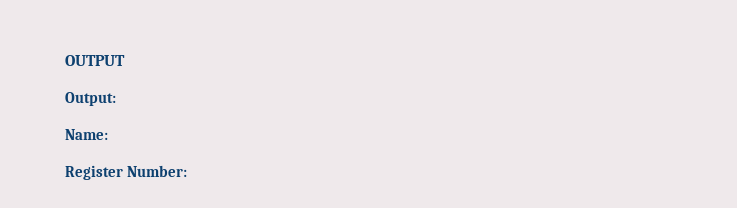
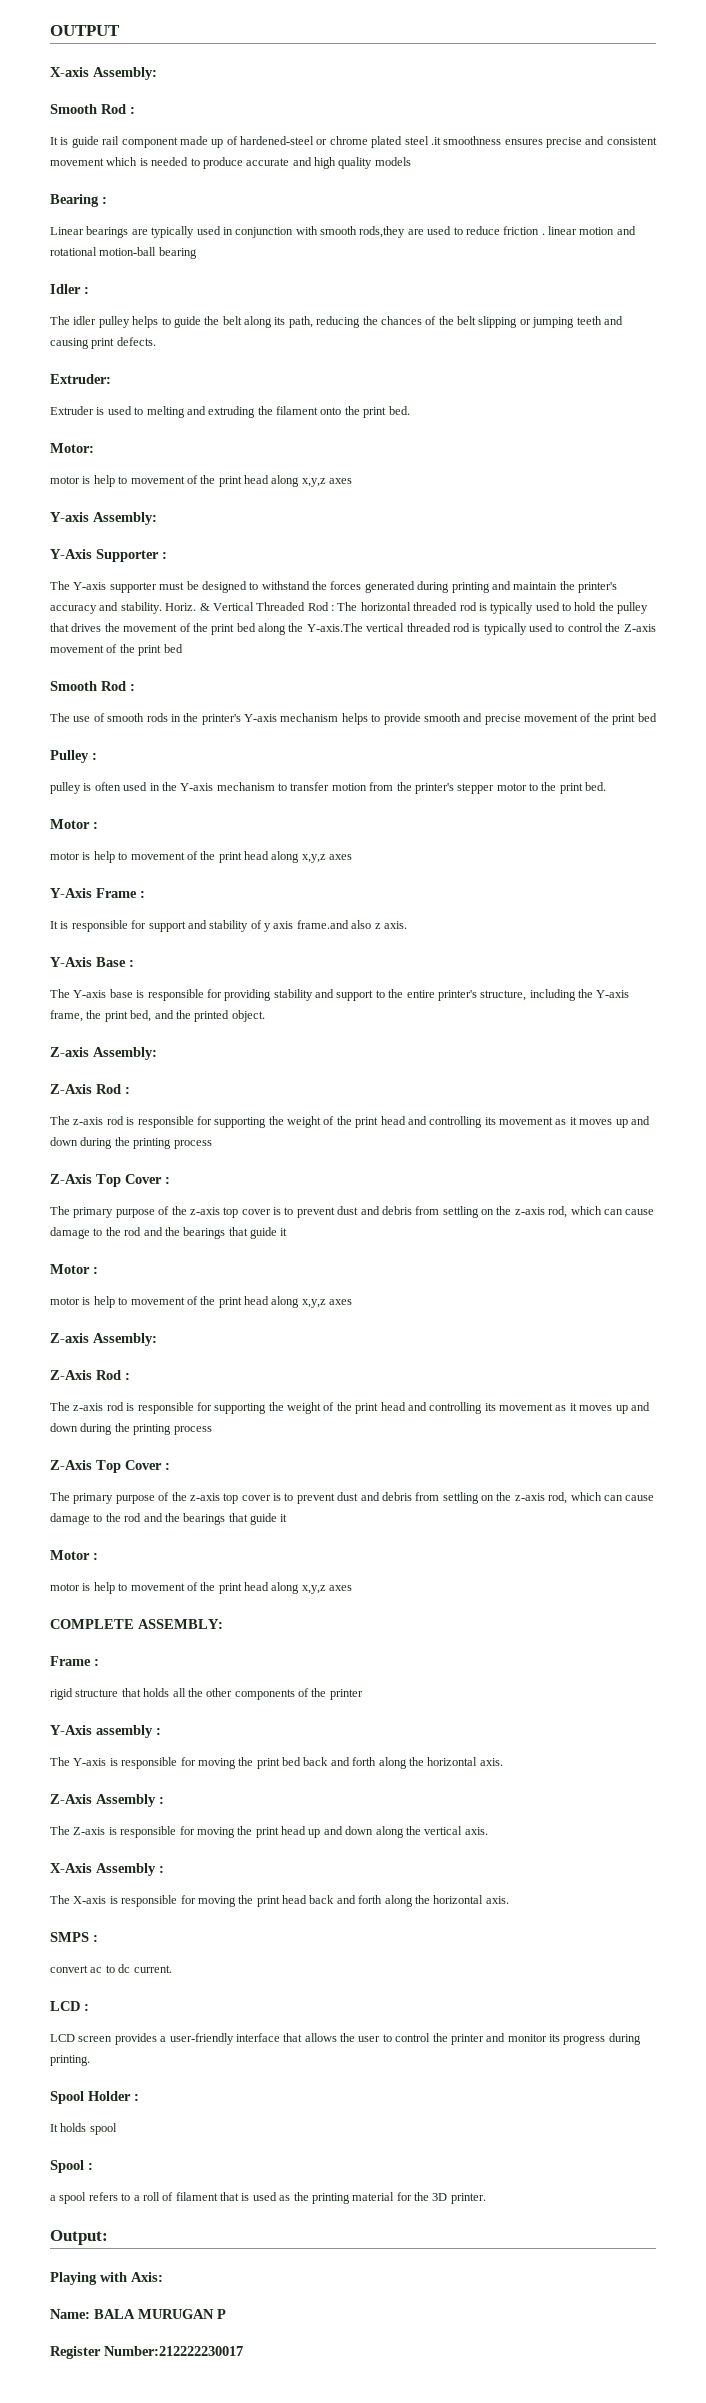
[65,92,116,106] [65,129,108,140] Output: // Name: -> [50,67,157,80] [50,104,135,114] [50,136,657,148] [50,157,411,169] [50,194,107,207] [50,226,636,238] [50,247,197,259] [50,284,89,294] [50,316,623,328] [50,337,156,349] [50,374,111,384] [50,406,410,418] [50,443,94,453] [50,475,353,487] [50,512,157,525] [50,549,167,562] [50,581,617,593] [50,602,649,614] [50,623,656,635] [50,644,183,656] [50,681,135,691] [50,713,657,725] [50,750,97,763] [50,782,607,794] [50,819,98,829] [50,851,353,863] [50,888,145,898] [50,920,407,932] [50,957,134,967] [50,989,630,1001] [50,1010,265,1022] [50,1047,157,1060] [50,1084,130,1094] [50,1116,650,1128] [50,1137,212,1149] [50,1174,170,1187] [50,1206,655,1218] [50,1227,288,1239] [50,1264,98,1274] [50,1296,353,1308] [50,1333,157,1346] [50,1370,130,1380] [50,1402,650,1414] [50,1423,212,1435] [50,1460,170,1473] [50,1492,655,1504] [50,1513,288,1525] [50,1550,98,1560] [50,1582,353,1594] [50,1619,223,1629] [50,1656,99,1666] [50,1688,363,1700] [50,1725,161,1738] [50,1757,503,1769] [50,1794,164,1807] [50,1826,488,1838] [50,1863,164,1876] [50,1895,509,1907] [50,1932,98,1942] [50,1964,172,1973] [50,2001,89,2011] [50,2033,641,2045] [50,2055,90,2066] [50,2091,139,2104] [50,2123,117,2135] [50,2160,93,2173] [50,2192,486,2204] [50,2230,108,2245] [50,2272,163,2285] [50,2309,226,2319] X-axis Assembly: // Smooth Rod : // It is guide rail component made up of hardened-steel or chrome plated steel .it smoothness ensures precise and consistent movement which is needed to produce accurate and high quality models // Bearing : // Linear bearings are typically used in conjunction with smooth rods,they are used to reduce friction . linear motion and rotational motion-ball bearing // Idler : // The idler pulley helps to guide the belt along its path, reducing the chances of the belt slipping or jumping teeth and causing print defects. // Extruder: // Extruder is used to melting and extruding the filament onto the print bed. // Motor: // motor is help to movement of the print head along x,y,z axes // Y-axis Assembly: // Y-Axis Supporter : // The Y-axis supporter must be designed to withstand the forces generated during printing and maintain the printer's accuracy and stability. Horiz. & Vertical Threaded Rod : The horizontal threaded rod is typically used to hold the pulley that drives the movement of the print bed along the Y-axis.The vertical threaded rod is typically used to control the Z-axis movement of the print bed // Smooth Rod : // The use of smooth rods in the printer's Y-axis mechanism helps to provide smooth and precise movement of the print bed // Pulley : // pulley is often used in the Y-axis mechanism to transfer motion from the printer's stepper motor to the print bed. // Motor : // motor is help to movement of the print head along x,y,z axes // Y-Axis Frame : // It is responsible for support and stability of y axis frame.and also z axis. // Y-Axis Base : // The Y-axis base is responsible for providing stability and support to the entire printer's structure, including the Y-axis frame, the print bed, and the printed object. // Z-axis Assembly: // Z-Axis Rod : // The z-axis rod is responsible for supporting the weight of the print head and controlling its movement as it moves up and down during the printing process // Z-Axis Top Cover : // The primary purpose of the z-axis top cover is to prevent dust and debris from settling on the z-axis rod, which can cause damage to the rod and the bearings that guide it // Motor : // motor is help to movement of the print head along x,y,z axes // Z-axis Assembly: // Z-Axis Rod : // The z-axis rod is responsible for supporting the weight of the print head and controlling its movement as it moves up and down during the printing process // Z-Axis Top Cover : // The primary purpose of the z-axis top cover is to prevent dust and debris from settling on the z-axis rod, which can cause damage to the rod and the bearings that guide it // Motor : // motor is help to movement of the print head along x,y,z axes // COMPLETE ASSEMBLY: // Frame : // rigid structure that holds all the other components of the printer // Y-Axis assembly : // The Y-axis is responsible for moving the print bed back and forth along the horizontal axis. // Z-Axis Assembly : // The Z-axis is responsible for moving the print head up and down along the vertical axis. // X-Axis Assembly : // The X-axis is responsible for moving the print head back and forth along the horizontal axis. // SMPS : // convert ac to dc current. // LCD : // LCD screen provides a user-friendly interface that allows the user to control the printer and monitor its progress during printing. // Spool Holder : // It holds spool // Spool : // a spool refers to a roll of filament that is used as the printing material for the 3D printer. // Output: // Playing with Axis: // Name: BALA MURUGAN P
[127,165,188,177] Number: -> [104,2346,243,2356] Number:212222230017

